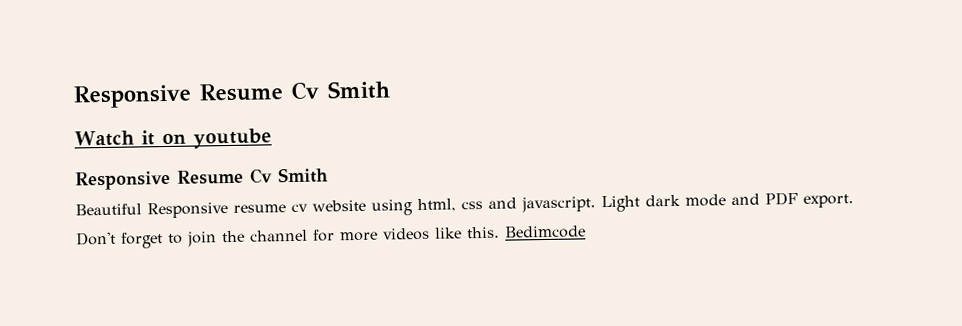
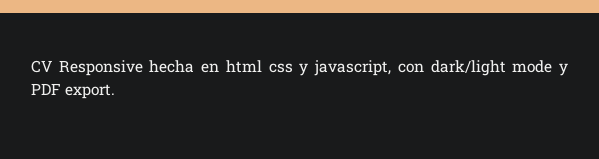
[73,80,390,109] [74,128,272,149] [75,167,328,191] [75,191,854,219] [76,225,586,249] Responsive Resume Cv Smith // Watch it on youtube // Responsive Resume Cv Smith // Beautiful Responsive resume cv website using html, css and javascript. Light dark mode and PDF export. // Don't forget to join the channel for more videos like this. Bedimcode -> [31,60,569,76] [31,83,116,99] CV Responsive hecha en html css y javascript, con dark/light mode y PDF export.

